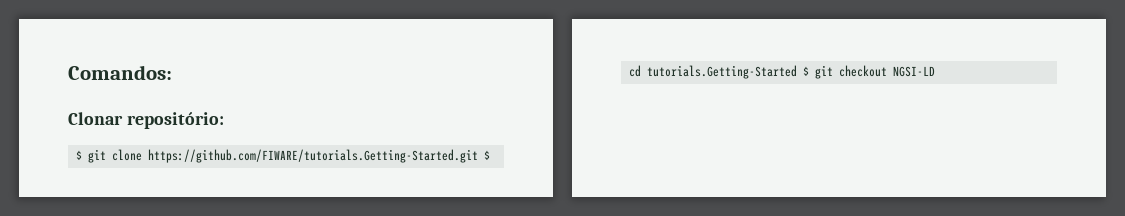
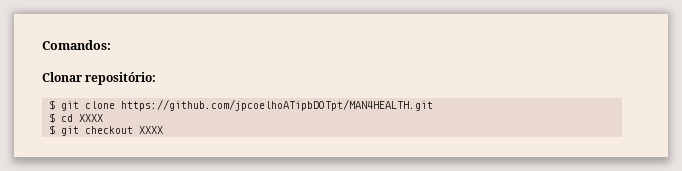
[148,149,479,163] https://github.com/FIWARE/tutorials.Getting-Started.git -> [120,99,433,111] https://github.com/jpcoelhoATipbDOTpt/MAN4HEALTH.git //
[647,65,798,79] tutorials.Getting-Started -> [78,114,103,122] XXXX //
[893,66,936,77] NGSI-LD -> [138,126,163,134] XXXX

